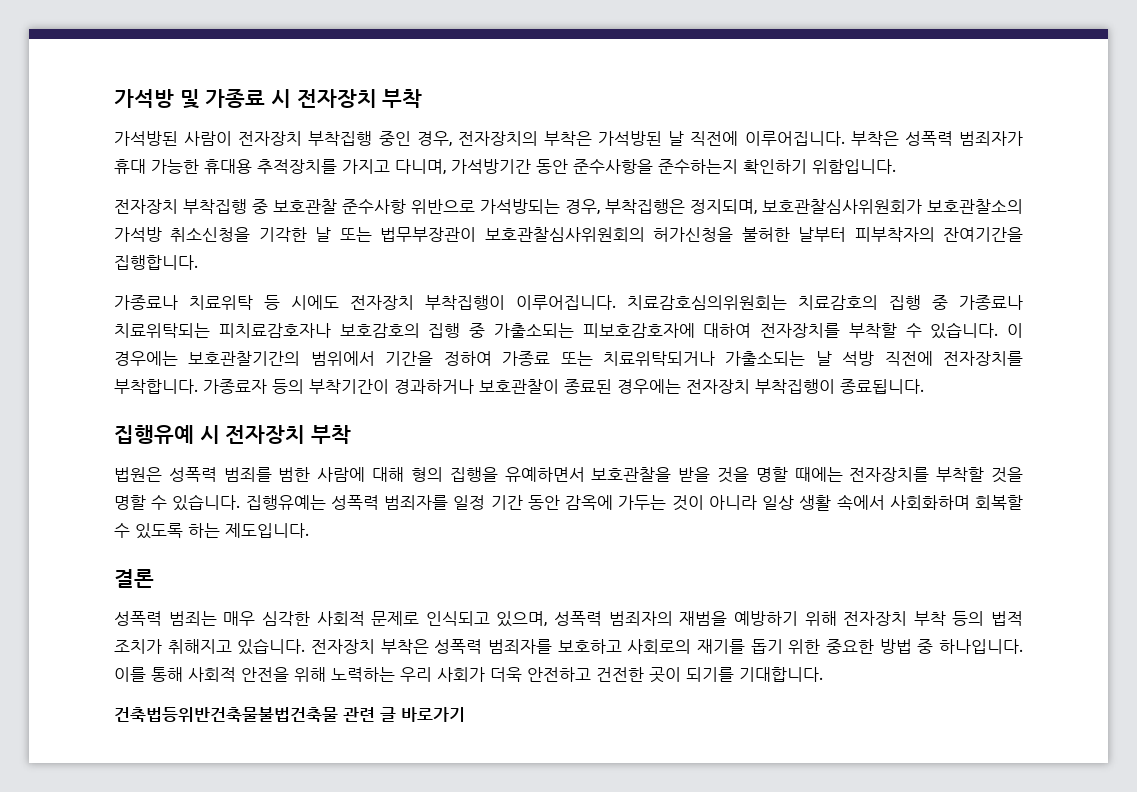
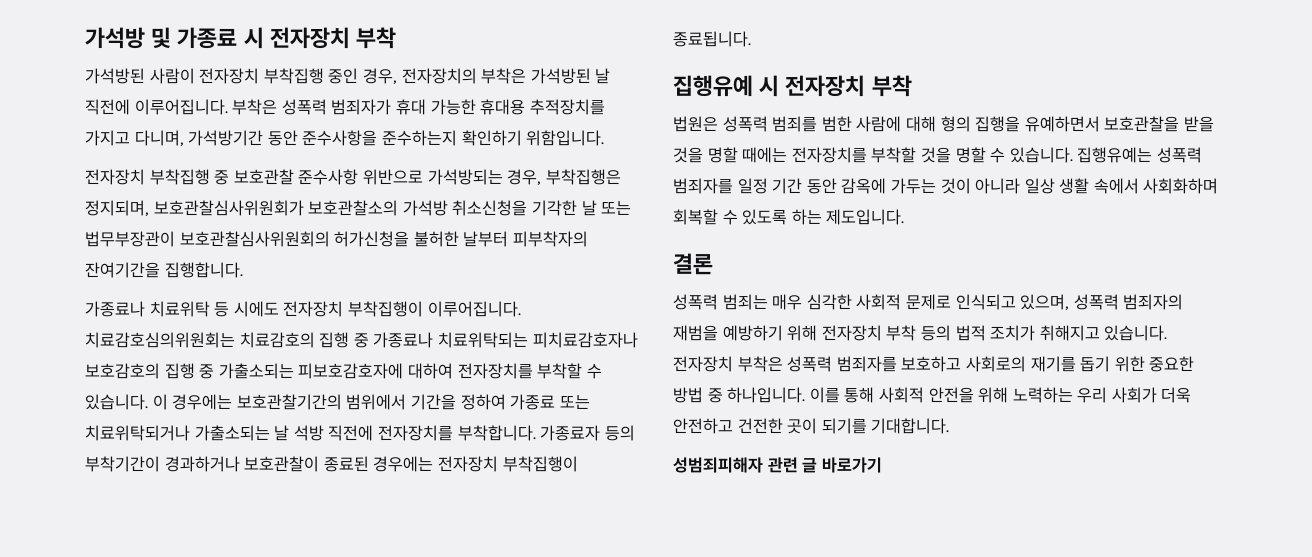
[114,707,338,722] 건축법등위반건축물불법건축물 -> [673,457,763,473] 성범죄피해자

